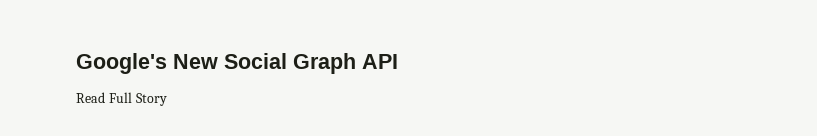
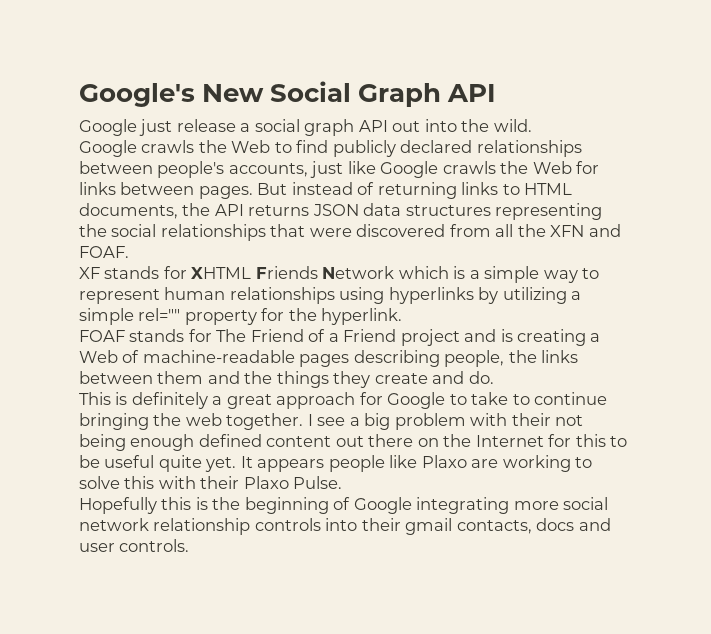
[76,92,167,106] Read Full Story -> [79,119,532,136] [79,140,582,157] [79,161,600,178] [79,182,573,199] [79,203,603,220] [79,224,621,241] [79,246,129,258] [79,266,600,283] [79,287,582,304] [79,308,403,325] [79,329,601,346] [79,350,579,367] [79,371,494,388] [79,392,608,409] [79,413,584,430] [79,434,628,451] [79,455,593,472] [79,476,343,489] [79,497,609,514] [79,518,611,535] [79,539,190,552] Google just release a social graph API out into the wild. // Google crawls the Web to find publicly declared relationships between people's accounts, just like Google crawls the Web for links between pages. But instead of returning links to HTML documents, the API returns JSON data structures representing the social relationships that were discovered from all the XFN and FOAF. // XF stands for XHTML Friends Network which is a simple way to represent human relationships using hyperlinks by utilizing a simple rel="" property for the hyperlink. // FOAF stands for The Friend of a Friend project and is creating a Web of machine-readable pages describing people, the links between them and the things they create and do. // This is definitely a great approach for Google to take to continue bringing the web together. I see a big problem with their not being enough defined content out there on the Internet for this to be useful quite yet. It appears people like Plaxo are working to solve this with their Plaxo Pulse. // Hopefully this is the beginning of Google integrating more social network relationship controls into their gmail contacts, docs and user controls.

